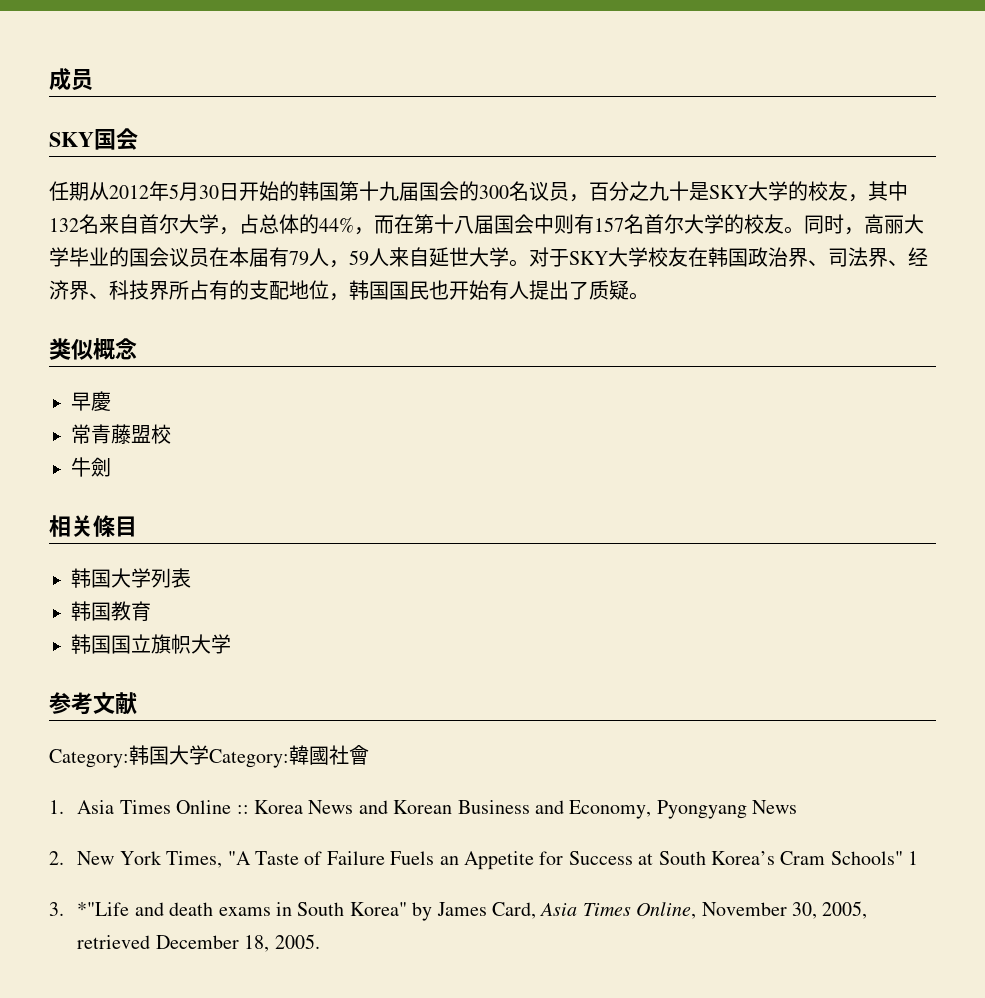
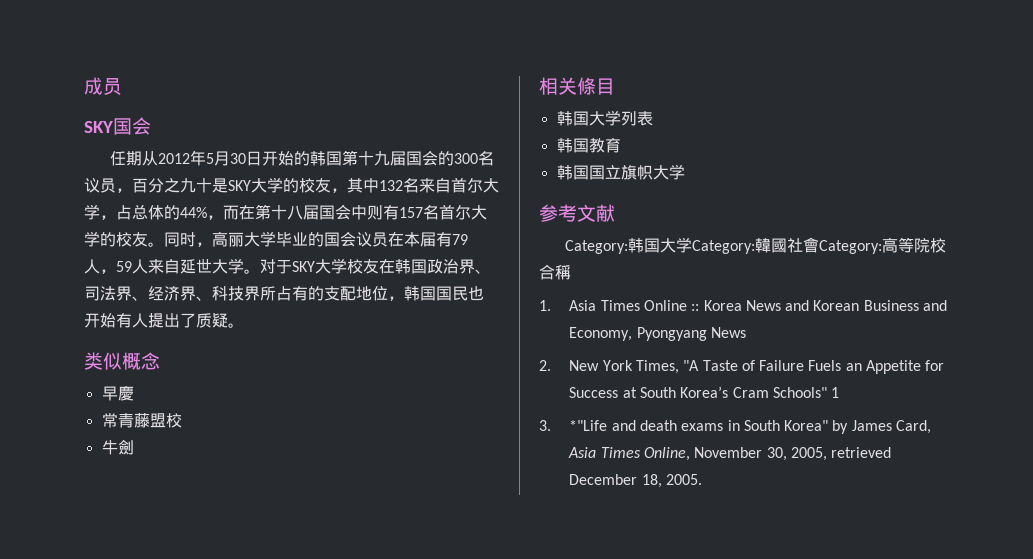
(369, 755) none -> [818,237,946,254] [539,264,571,280] Category:高等院校合稱

